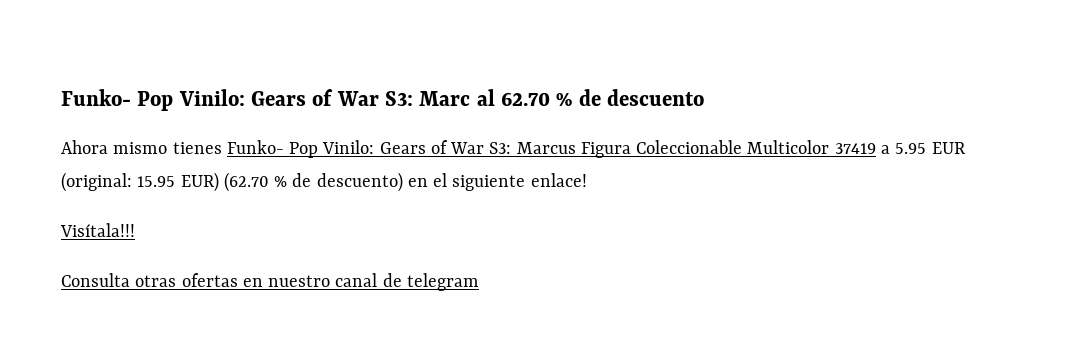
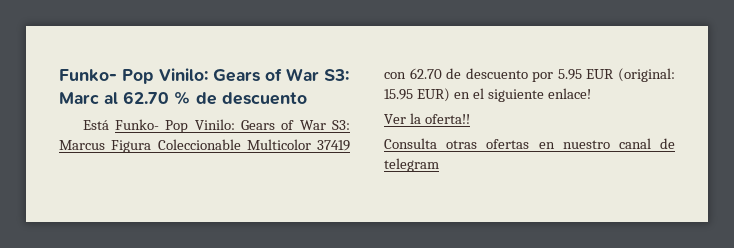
[61,140,222,154] Ahora mismo tienes -> [82,120,109,130] Está
[880,145,890,154] a -> [384,68,554,82] con 62.70 de descuento por
[223,172,403,192] (62.70 % de descuento) -> (450, 95) none
[60,223,135,237] Visítala!!! -> [384,113,470,124] Ver la oferta!!

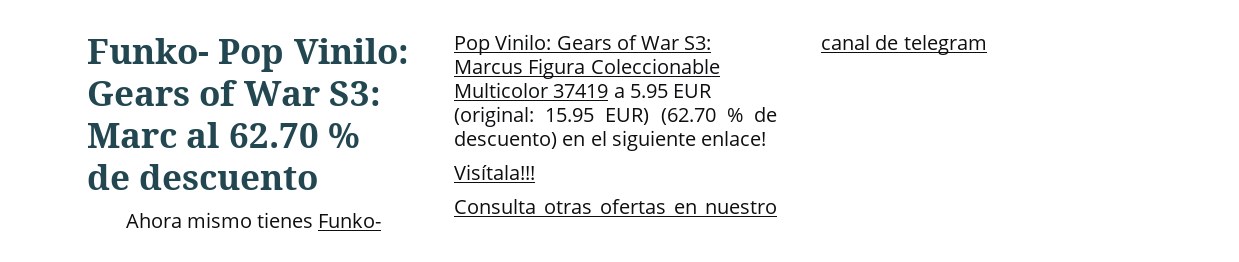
[82,120,109,130] Está -> [125,212,314,228] Ahora mismo tienes
[384,68,554,82] con 62.70 de descuento por -> [613,87,625,98] a
(450, 95) none -> [660,107,777,125] [454,131,557,149] (62.70 % de descuento)
[384,113,470,124] Ver la oferta!! -> [454,164,535,180] Visítala!!!

